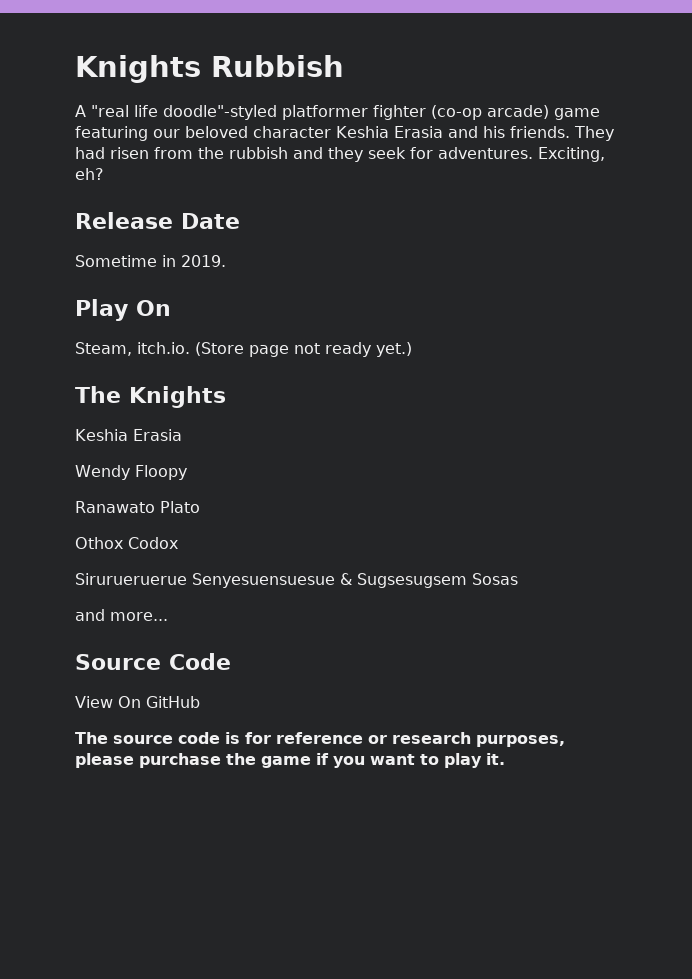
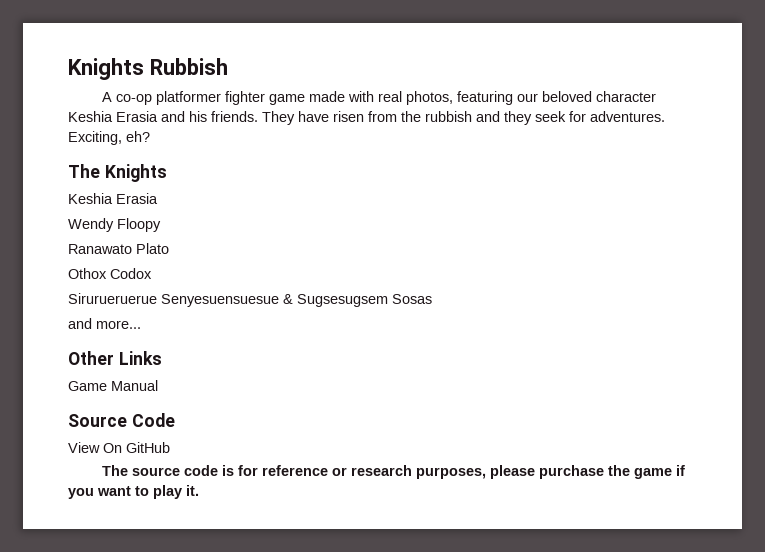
[91,105,600,120] "real life doodle"-styled platformer fighter (co-op arcade) game -> [116,91,454,105] co-op platformer fighter game made with real photos,
[75,147,105,159] had -> [298,111,329,122] have
[75,212,240,229] [75,255,226,267] [75,299,171,321] [75,342,412,357] // Release Date // Sometime in 2019. // Play On // Steam, itch.io. (Store page not ready yet.) -> (150, 136) none
(168, 616) none -> [68,351,162,365] [68,380,158,391] // Other Links // Game Manual

